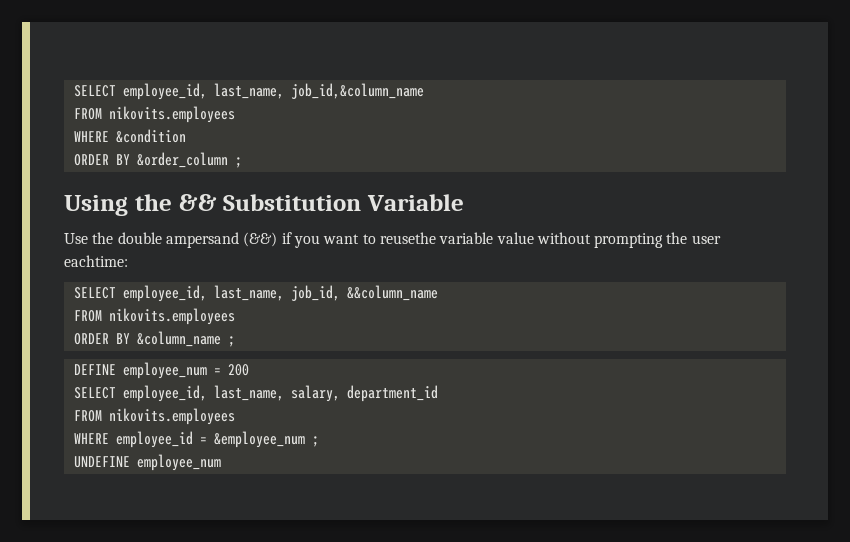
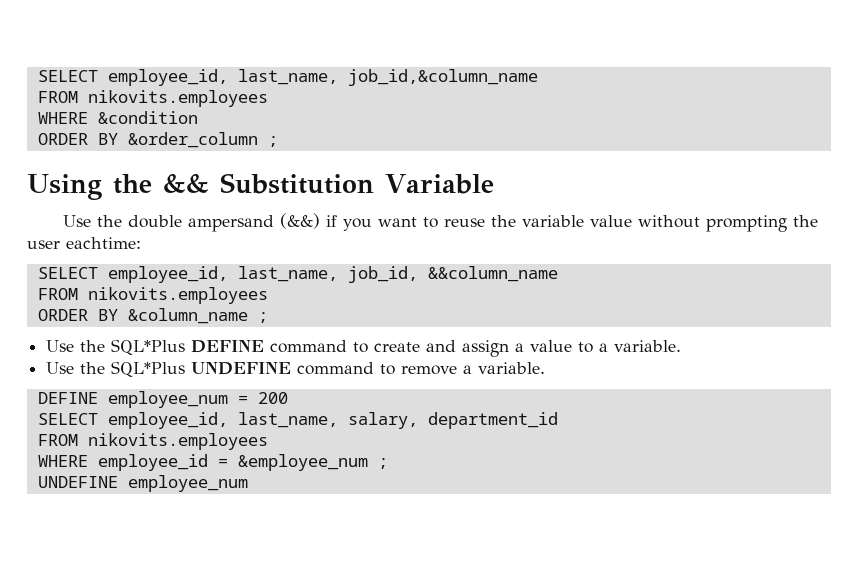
[379,232,436,244] reusethe -> [444,215,517,227] reuse the
(235, 341) none -> [46,339,682,357] [46,361,546,377] // Use the SQL*Plus DEFINE command to create and assign a value to a variable. // Use the SQL*Plus UNDEFINE command to remove a variable.

